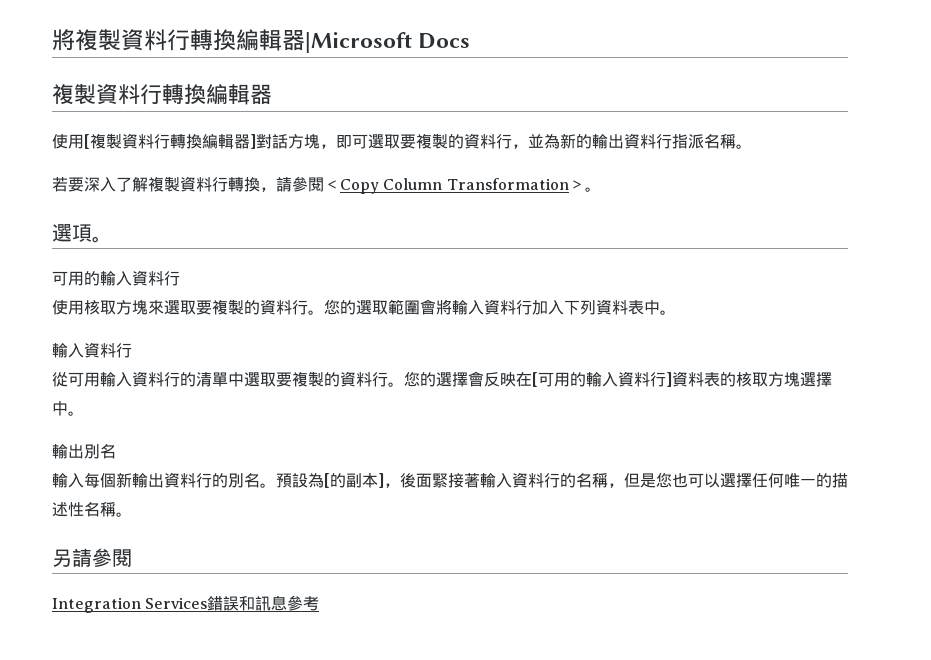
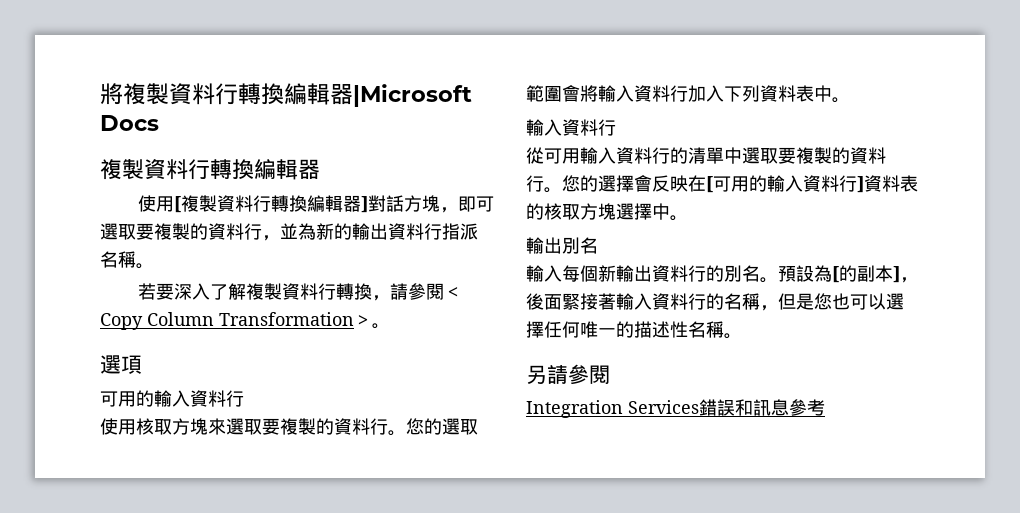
[92,236,112,243] 。 -> (142, 364) none

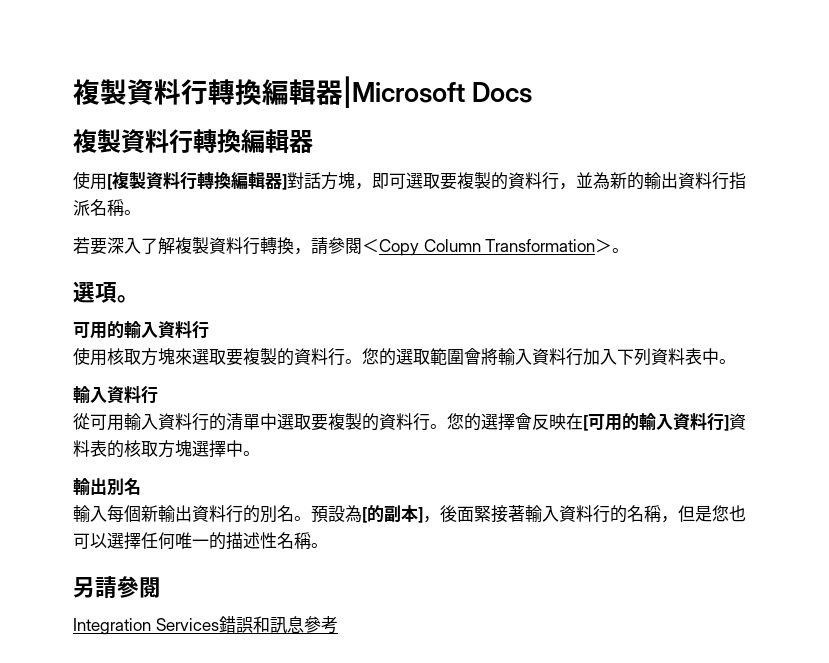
[100,83,123,105] 將 -> (73, 92) none
(142, 364) none -> [117,295,139,303] 。

